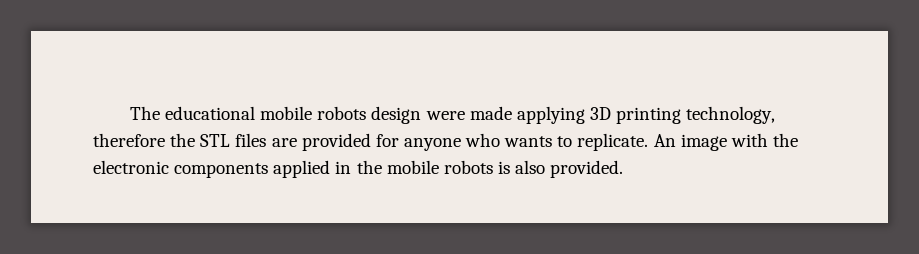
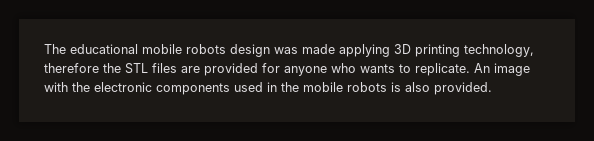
[425,111,465,120] were -> [274,47,298,54] was
[273,160,331,178] applied -> [234,82,263,92] used

